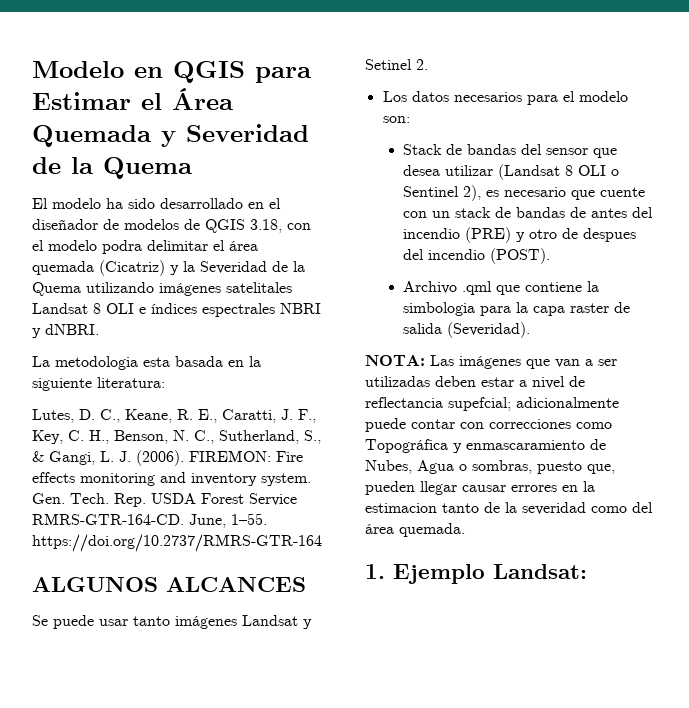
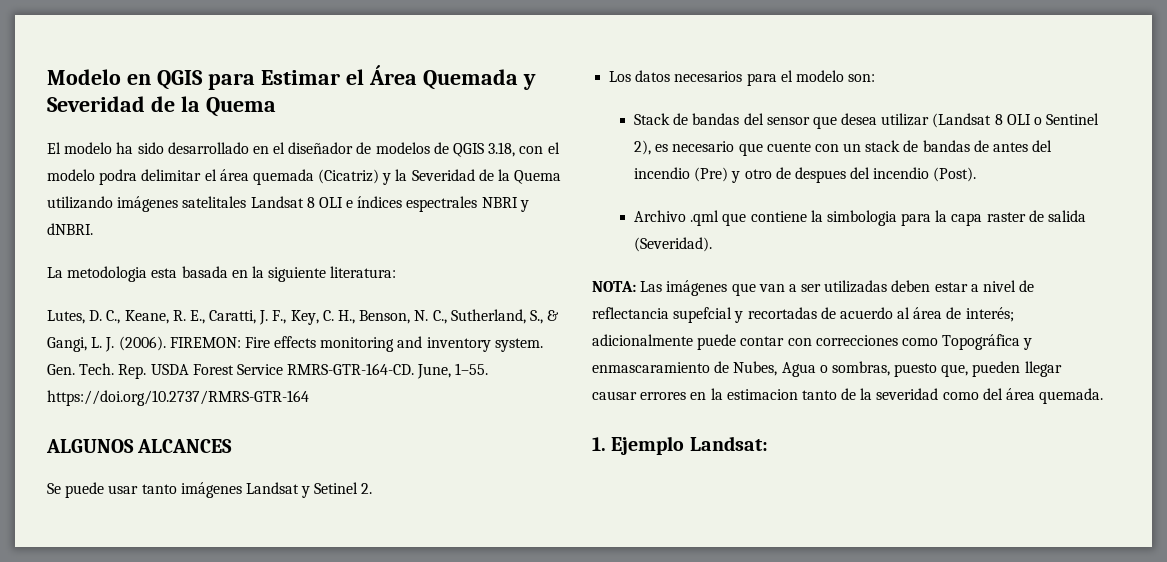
[465,227,512,243] (PRE) -> [694,167,729,182] (Pre)
[490,248,551,264] (POST). -> [933,167,977,182] (Post).
[448,397,511,411] supefcial; -> [673,307,1014,323] supefcial y recortadas de acuerdo al área de interés;

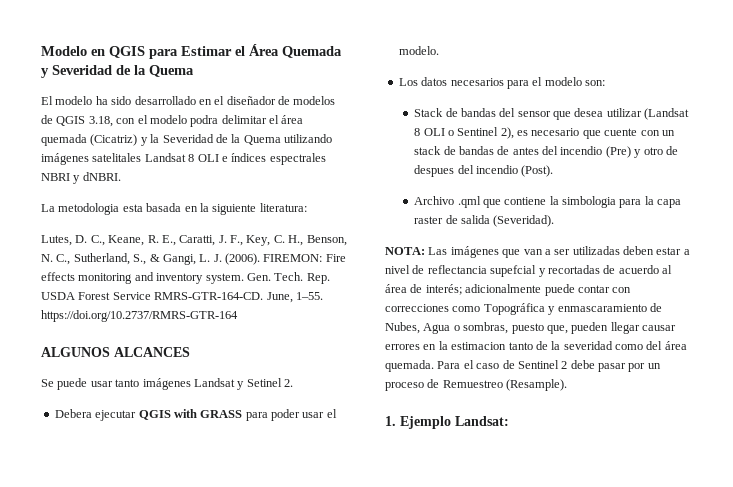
(373, 488) none -> [54,409,337,421] [398,46,439,55] // Debera ejecutar QGIS with GRASS para poder usar el modelo.
(1104, 396) none -> [437,360,661,372] [385,379,568,391] Para el caso de Sentinel 2 debe pasar por un proceso de Remuestreo (Resample).

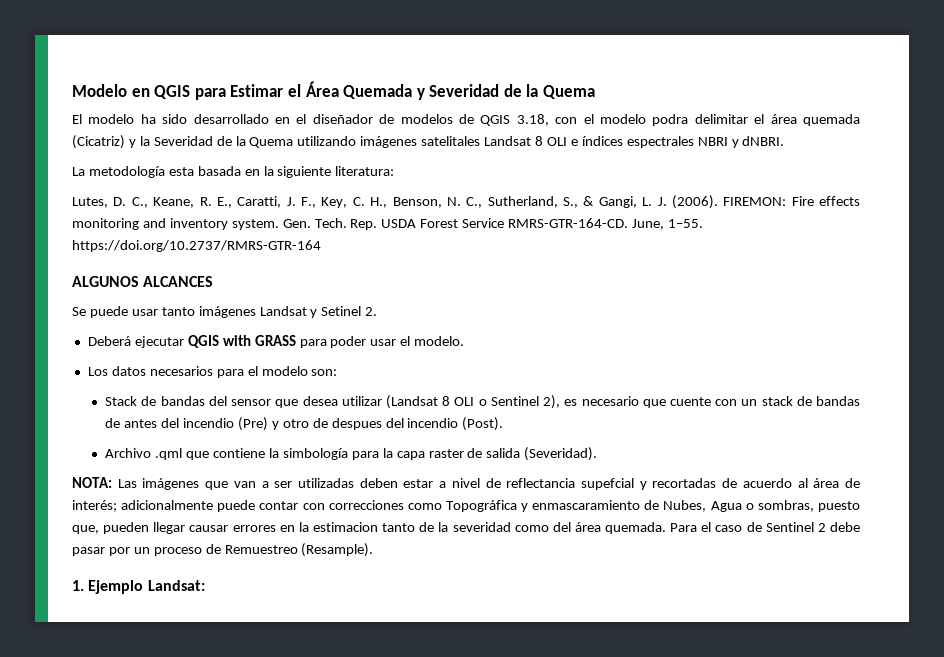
[58,203,120,215] metodologia -> [88,166,165,178] metodología
[54,409,92,418] Debera -> [87,336,131,346] Deberá
[562,196,617,208] simbologia -> [282,448,348,460] simbología

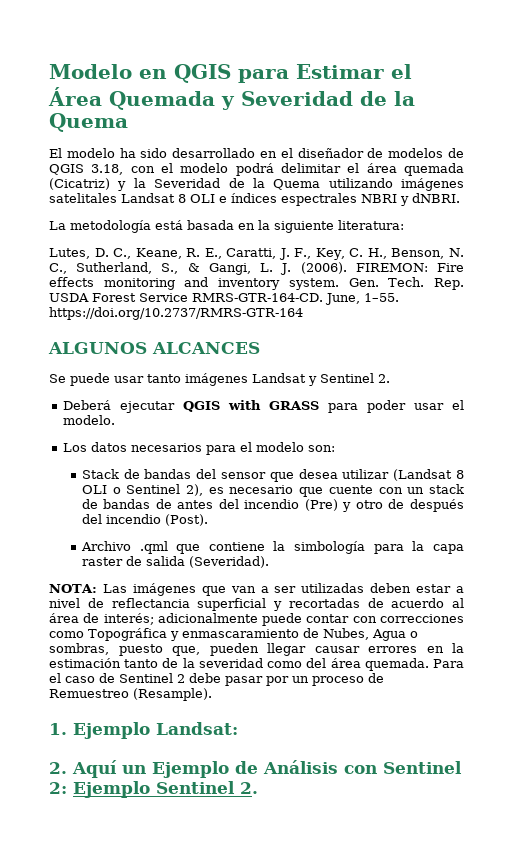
[652,114,689,126] podra -> [235,163,274,176] podrá
[168,167,194,176] esta -> [155,220,183,230] está
[321,306,362,316] Setinel -> [320,373,374,383] Sentinel
[331,418,382,430] despues -> [410,499,464,512] después
[581,478,634,490] supefcial -> [197,598,267,611] superficial
[312,522,378,532] estimacion -> [49,658,121,668] estimación
(205, 585) none -> [49,760,462,778] [49,781,258,798] // 2. Aquí un Ejemplo de Análisis con Sentinel 2: Ejemplo Sentinel 2.

